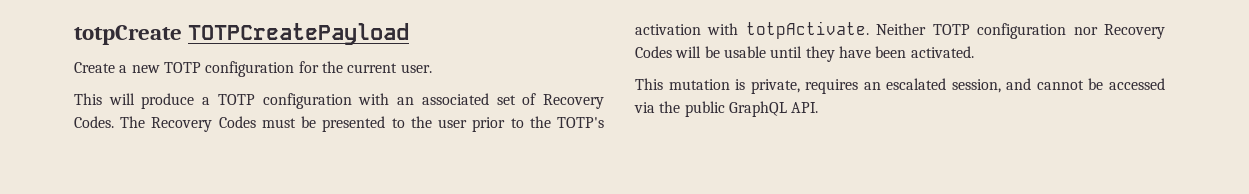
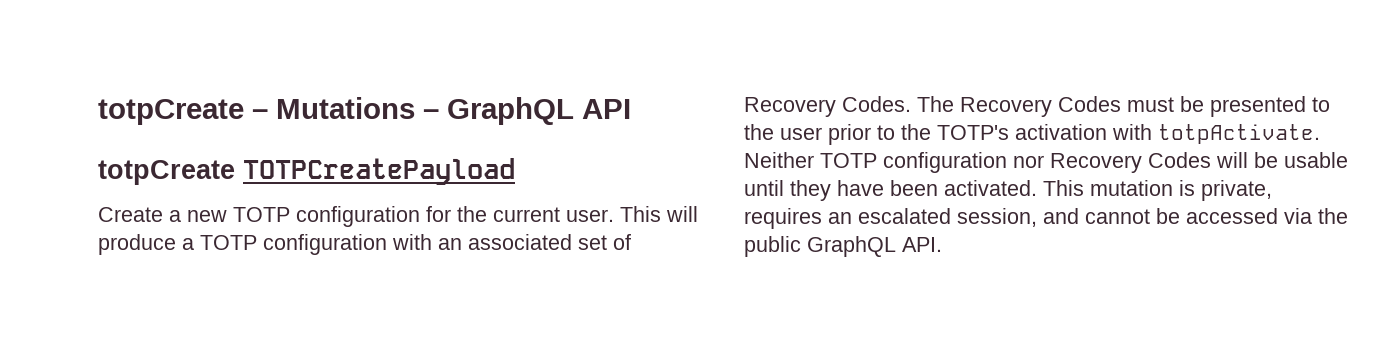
[74,25,182,45] totpCreate -> [98,97,631,125] [98,160,235,185] totpCreate – Mutations – GraphQL API // totpCreate
(432, 68) // -> (614, 215) none
(974, 52) // -> (1037, 188) none

